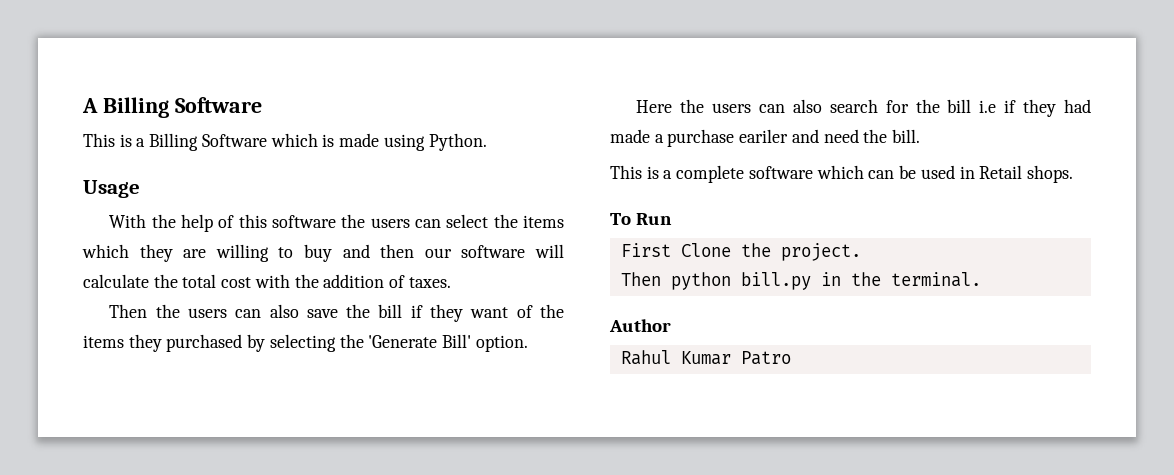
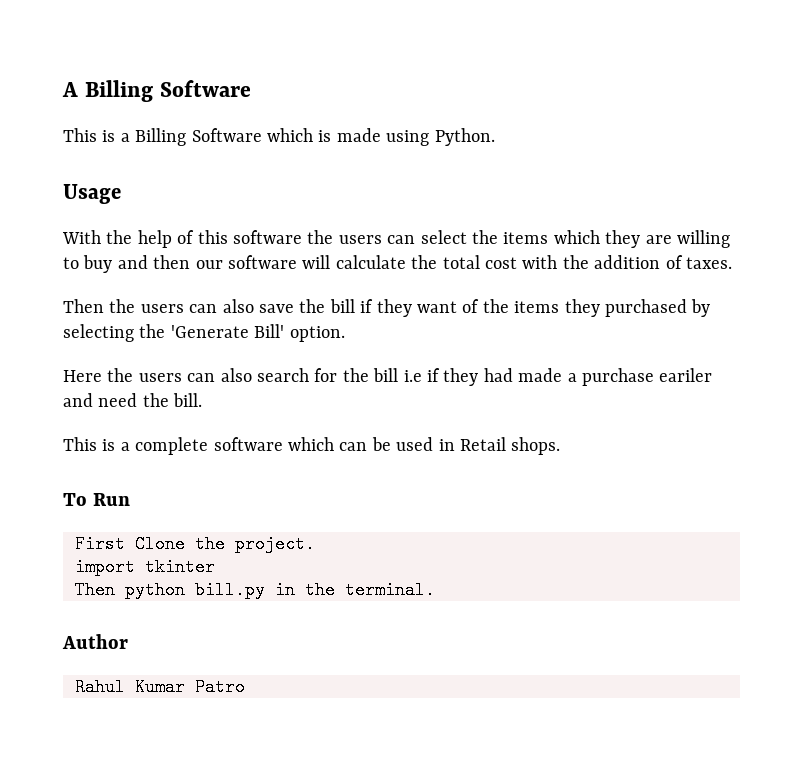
(861, 252) none -> [75,558,215,576] // import tkinter

